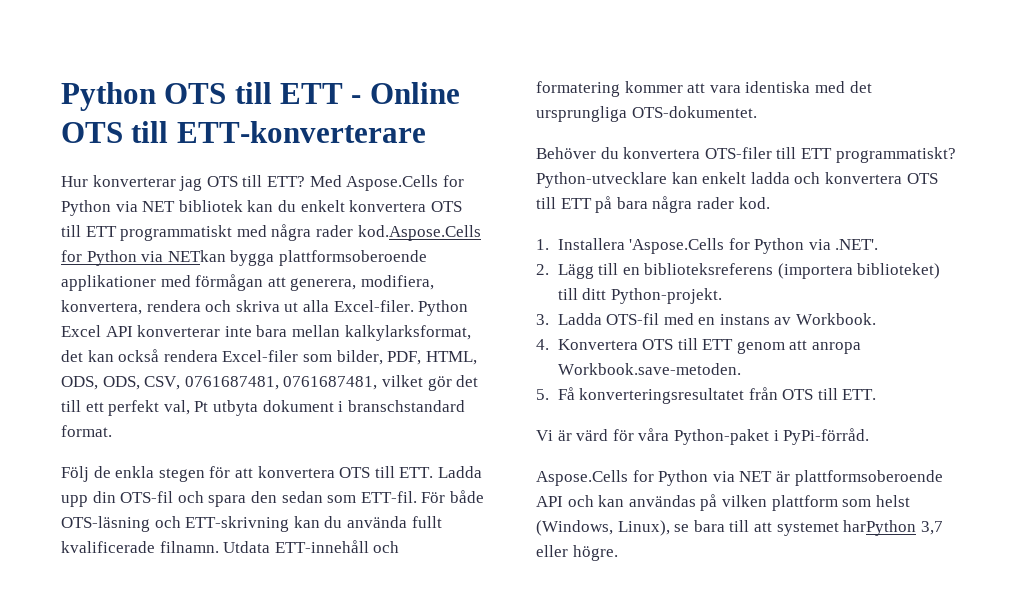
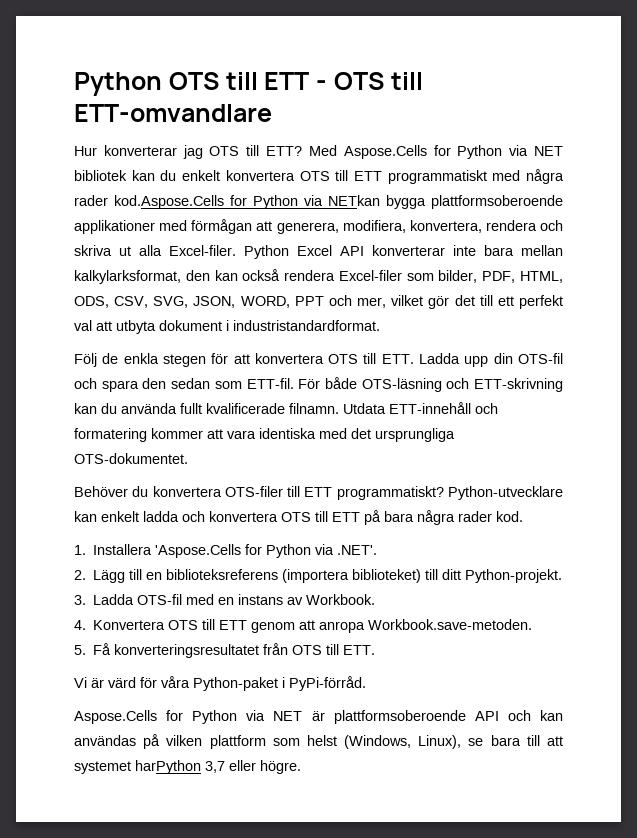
[369,82,460,104] [61,121,426,143] Online OTS till ETT-konverterare -> [333,72,423,90] [74,104,272,122] OTS till ETT-omvandlare
[61,350,83,362] det -> [185,270,210,281] den
[102,376,378,390] ODS, CSV, 0761687481, 0761687481, -> [114,295,387,308] CSV, SVG, JSON, WORD, PPT och mer,
[163,400,209,415] val, Pt -> [74,320,112,331] val att
[347,400,465,412] [61,425,112,437] branschstandard format. -> [233,320,380,331] industristandardformat.

